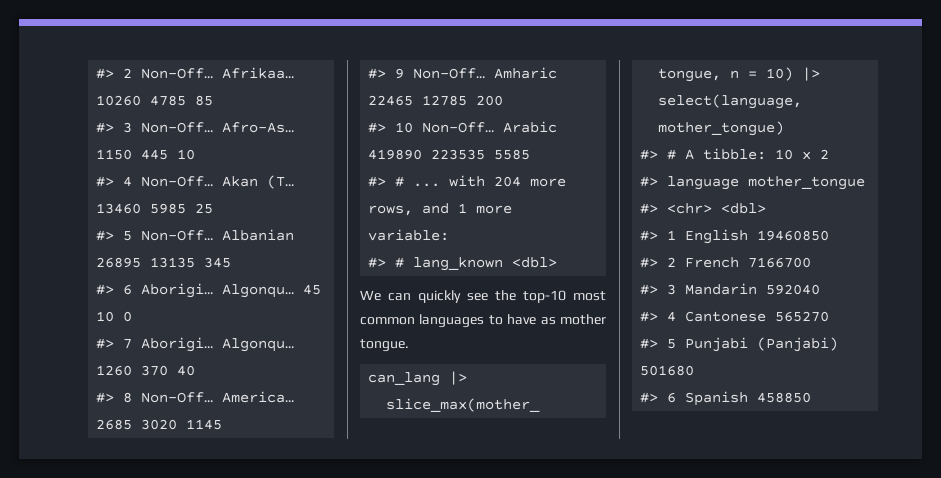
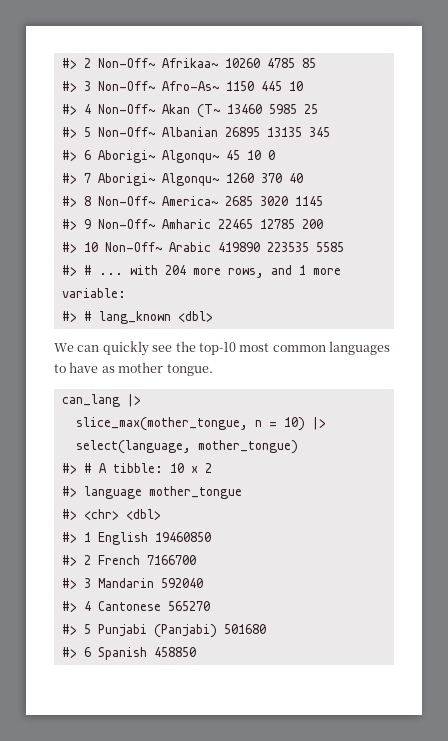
[96,67,295,79] #> 2 Non-Off… Afrikaa… -> [61,58,218,69] #> 2 Non-Off~ Afrikaa~
[141,122,295,133] Non-Off… Afro-As… -> [97,81,219,91] Non-Off~ Afro-As~
[141,175,295,189] Non-Off… Akan (T… -> [97,104,220,118] Non-Off~ Akan (T~
[141,230,214,241] Non-Off… -> [97,127,155,137] Non-Off~
[141,283,295,298] Aborigi… Algonqu… -> [97,150,219,163] Aborigi~ Algonqu~
[141,337,295,352] Aborigi… Algonqu… -> [97,173,219,186] Aborigi~ Algonqu~
[141,391,295,403] Non-Off… America… -> [97,196,218,206] Non-Off~ America~
[413,68,486,79] Non-Off… -> [97,219,155,229] Non-Off~
[422,122,495,133] Non-Off… -> [104,242,162,252] Non-Off~

